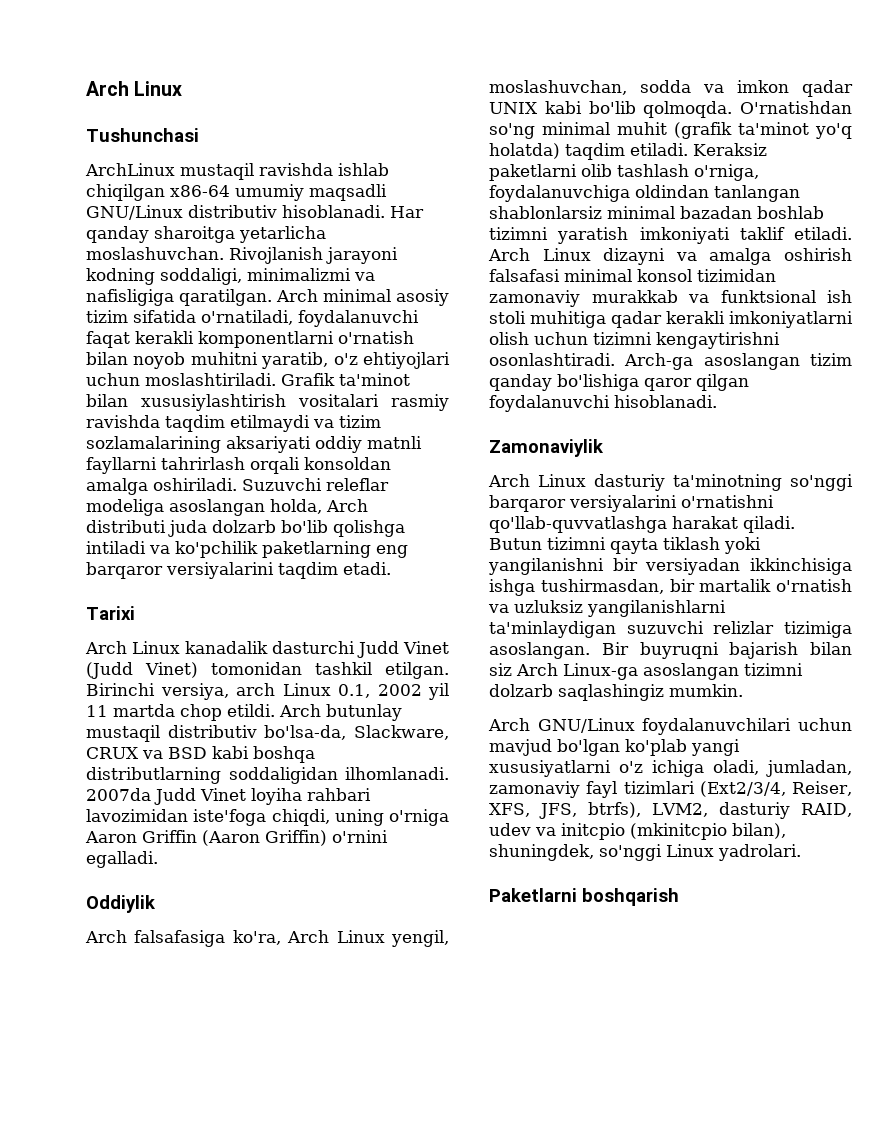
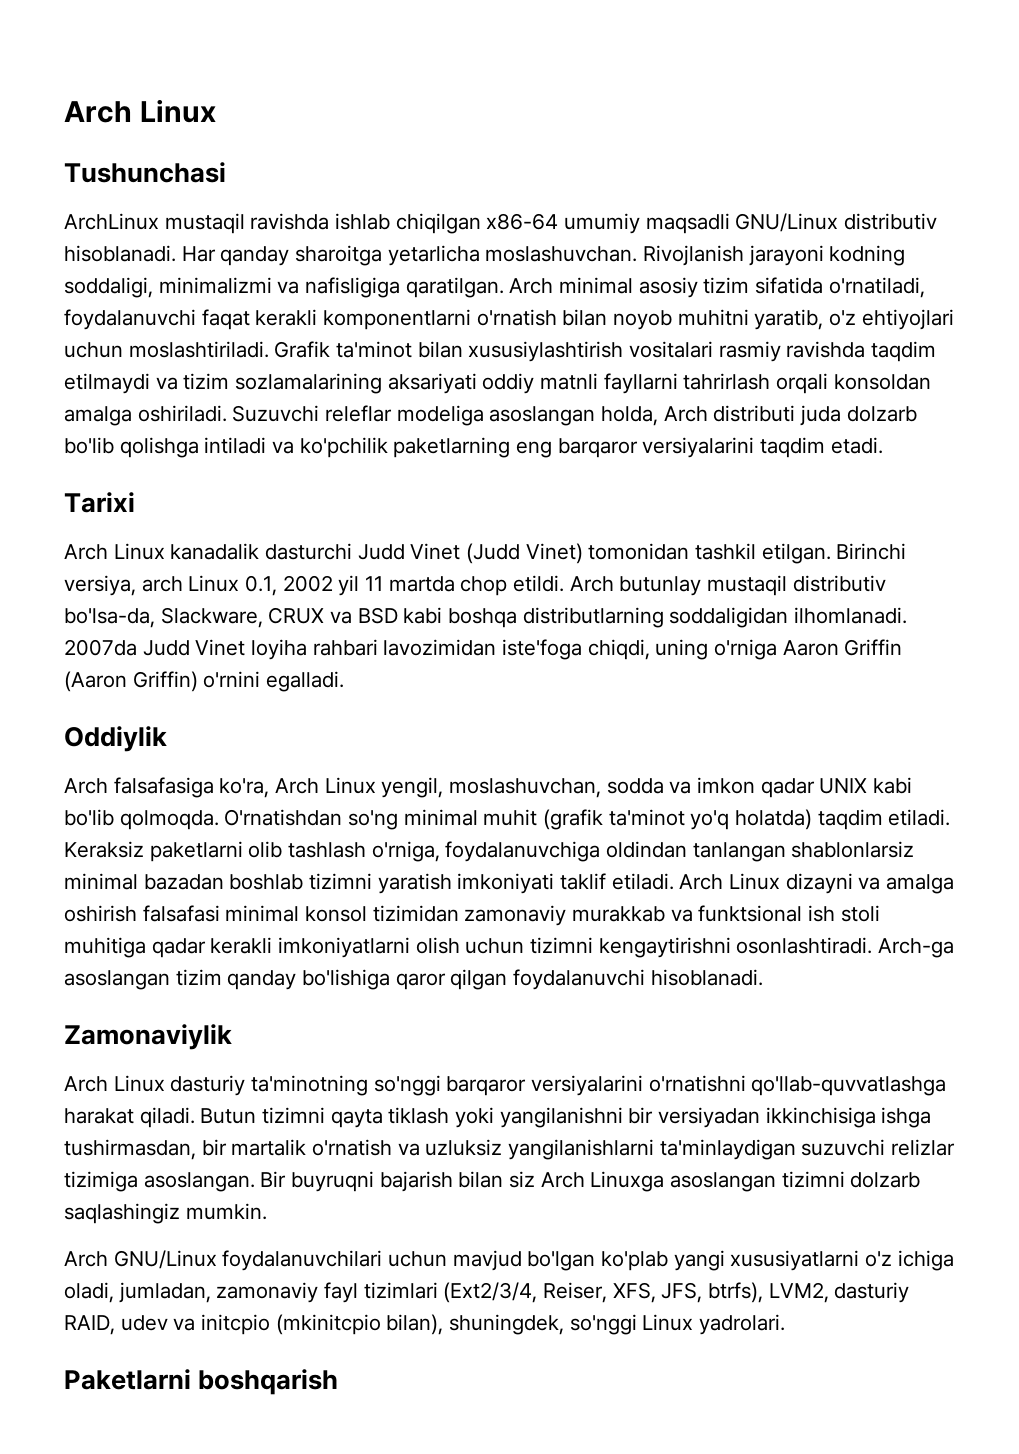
[563,663,638,680] Linux-ga -> [590,1171,665,1192] Linuxga

